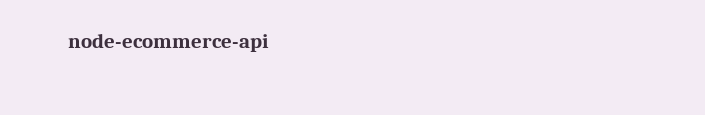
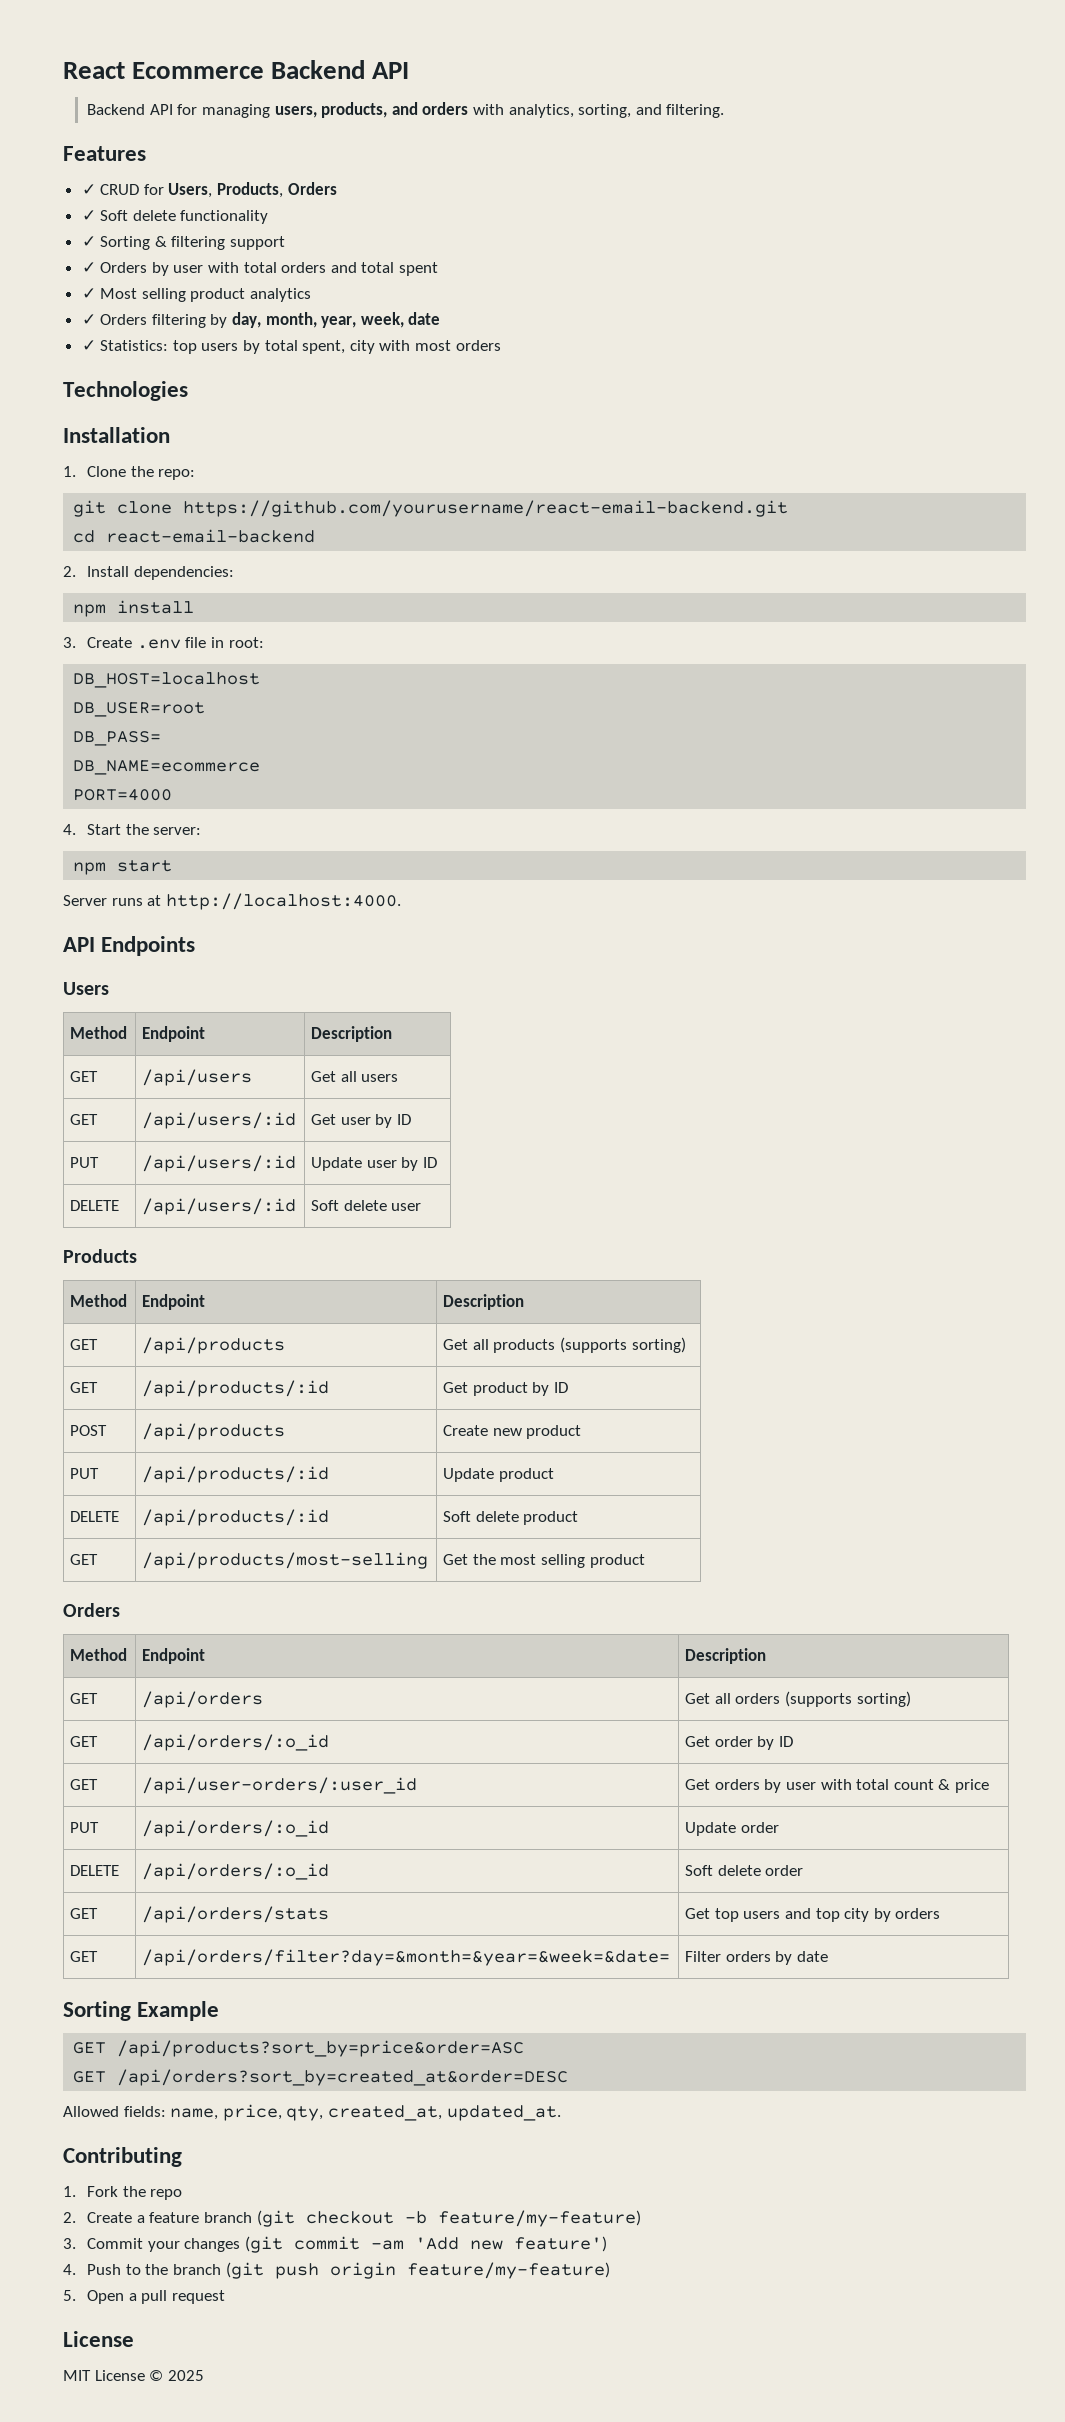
[68,33,269,52] node-ecommerce-api -> [63,60,410,79] [87,102,725,118] [63,146,146,161] [81,182,337,198] [81,210,269,224] [81,236,286,250] [81,262,439,276] [81,288,312,302] [81,312,441,328] [81,340,501,354] [63,381,188,401] [63,427,170,443] [63,466,196,480] [73,500,789,517] [73,529,316,543] [63,566,234,580] [73,600,195,617] [63,637,264,649] [73,672,261,688] [73,702,206,717] [73,731,162,746] [73,760,261,775] [73,789,173,801] [63,824,202,835] [73,860,173,875] [63,893,401,910] [63,936,196,956] [63,982,109,995] [70,1026,128,1039] [142,1026,206,1042] [311,1026,393,1042] [70,1071,99,1082] [142,1069,253,1086] [311,1071,399,1082] [70,1114,99,1125] [142,1112,297,1129] [311,1114,411,1128] [70,1157,100,1168] [142,1155,297,1172] [311,1157,437,1171] [70,1200,120,1211] [142,1198,297,1215] [311,1200,422,1211] [63,1249,137,1263] [70,1294,128,1307] [142,1294,206,1310] [443,1294,525,1310] [70,1339,99,1350] [142,1337,286,1354] [443,1337,686,1353] [70,1382,99,1393] [142,1380,330,1397] [443,1382,568,1396] [70,1425,108,1436] [142,1423,286,1440] [443,1425,582,1439] [70,1468,100,1479] [142,1466,330,1483] [443,1468,554,1482] [70,1511,120,1522] [142,1509,330,1526] [443,1511,579,1525] [70,1554,99,1565] [142,1552,429,1569] [443,1554,645,1568] [63,1603,120,1617] [70,1648,128,1661] [142,1648,206,1664] [685,1648,767,1664] [70,1693,99,1704] [142,1691,264,1708] [685,1691,911,1707] [70,1736,99,1747] [142,1734,330,1751] [685,1736,793,1750] [70,1779,99,1790] [142,1777,418,1794] [685,1779,989,1793] [70,1822,100,1833] [142,1820,330,1837] [685,1822,779,1836] [70,1865,120,1876] [142,1863,330,1880] [685,1865,804,1876] [70,1908,99,1919] [142,1906,330,1923] [685,1908,941,1922] [70,1951,99,1962] [142,1949,671,1966] [685,1951,828,1965] [63,2001,220,2021] [73,2040,525,2057] [73,2069,569,2086] [63,2104,561,2121] [63,2147,182,2167] [63,2186,183,2200] [63,2210,641,2227] [63,2236,608,2253] [63,2262,610,2279] [63,2290,226,2304] [63,2331,134,2347] [63,2370,204,2381] React Ecommerce Backend API // Backend API for managing users, products, and orders with analytics, sorting, and filtering. // Features // ✓ CRUD for Users, Products, Orders // ✓ Soft delete functionality // ✓ Sorting & filtering support // ✓ Orders by user with total orders and total spent // ✓ Most selling product analytics // ✓ Orders filtering by day, month, year, week, date // ✓ Statistics: top users by total spent, city with most orders // Technologies // Installation // 1. Clone the repo: // git clone https://github.com/yourusername/react-email-backend.git // cd react-email-backend // 2. Install dependencies: // npm install // 3. Create .env file in root: // DB_HOST=localhost // DB_USER=root // DB_PASS= // DB_NAME=ecommerce // PORT=4000 // 4. Start the server: // npm start // Server runs at http://localhost:4000. // API Endpoints // Users // Method | Endpoint | Description // GET | /api/users | Get all users // GET | /api/users/:id | Get user by ID // PUT | /api/users/:id | Update user by ID // DELETE | /api/users/:id | Soft delete user // Products // Method | Endpoint | Description // GET | /api/products | Get all products (supports sorting) // GET | /api/products/:id | Get product by ID // POST | /api/products | Create new product // PUT | /api/products/:id | Update product // DELETE | /api/products/:id | Soft delete product // GET | /api/products/most-selling | Get the most selling product // Orders // Method | Endpoint | Description // GET | /api/orders | Get all orders (supports sorting) // GET | /api/orders/:o_id | Get order by ID // GET | /api/user-orders/:user_id | Get orders by user with total count & price // PUT | /api/orders/:o_id | Update order // DELETE | /api/orders/:o_id | Soft delete order // GET | /api/orders/stats | Get top users and top city by orders // GET | /api/orders/filter?day=&month=&year=&week=&date= | Filter orders by date // Sorting Example // GET /api/products?sort_by=price&order=ASC // GET /api/orders?sort_by=created_at&order=DESC // Allowed fields: name, price, qty, created_at, updated_at. // Contributing // 1. Fork the repo // 2. Create a feature branch (git checkout -b feature/my-feature) // 3. Commit your changes (git commit -am 'Add new feature') // 4. Push to the branch (git push origin feature/my-feature) // 5. Open a pull request // License // MIT License © 2025

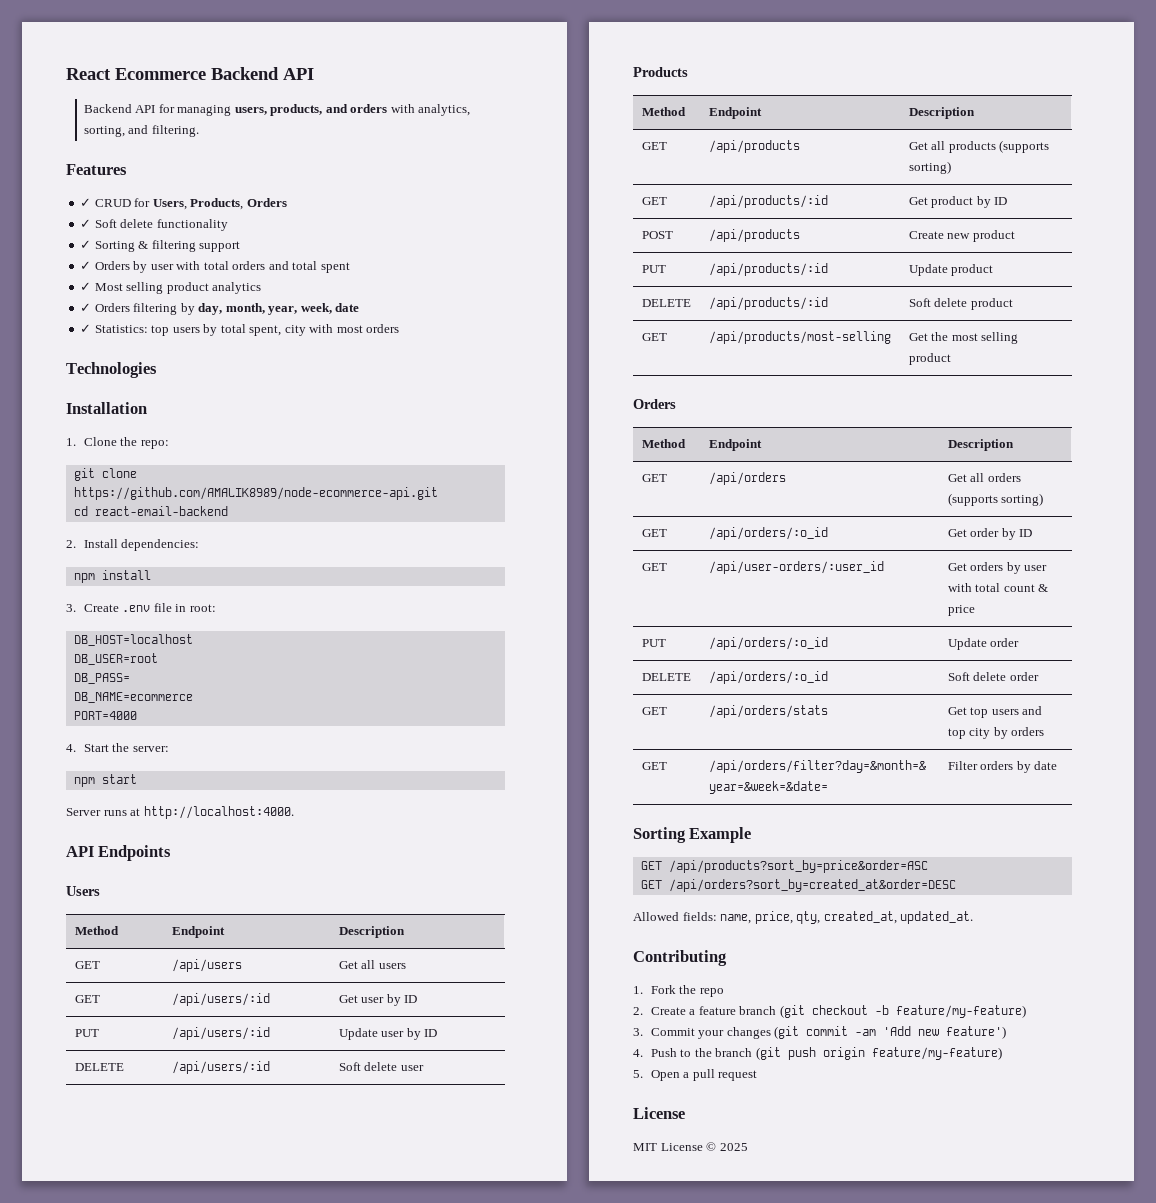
[183,500,789,517] https://github.com/yourusername/react-email-backend.git -> [73,487,438,500] https://github.com/AMALIK8989/node-ecommerce-api.git

